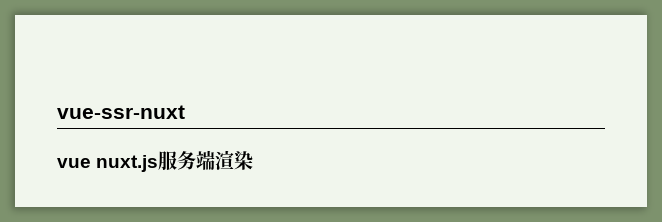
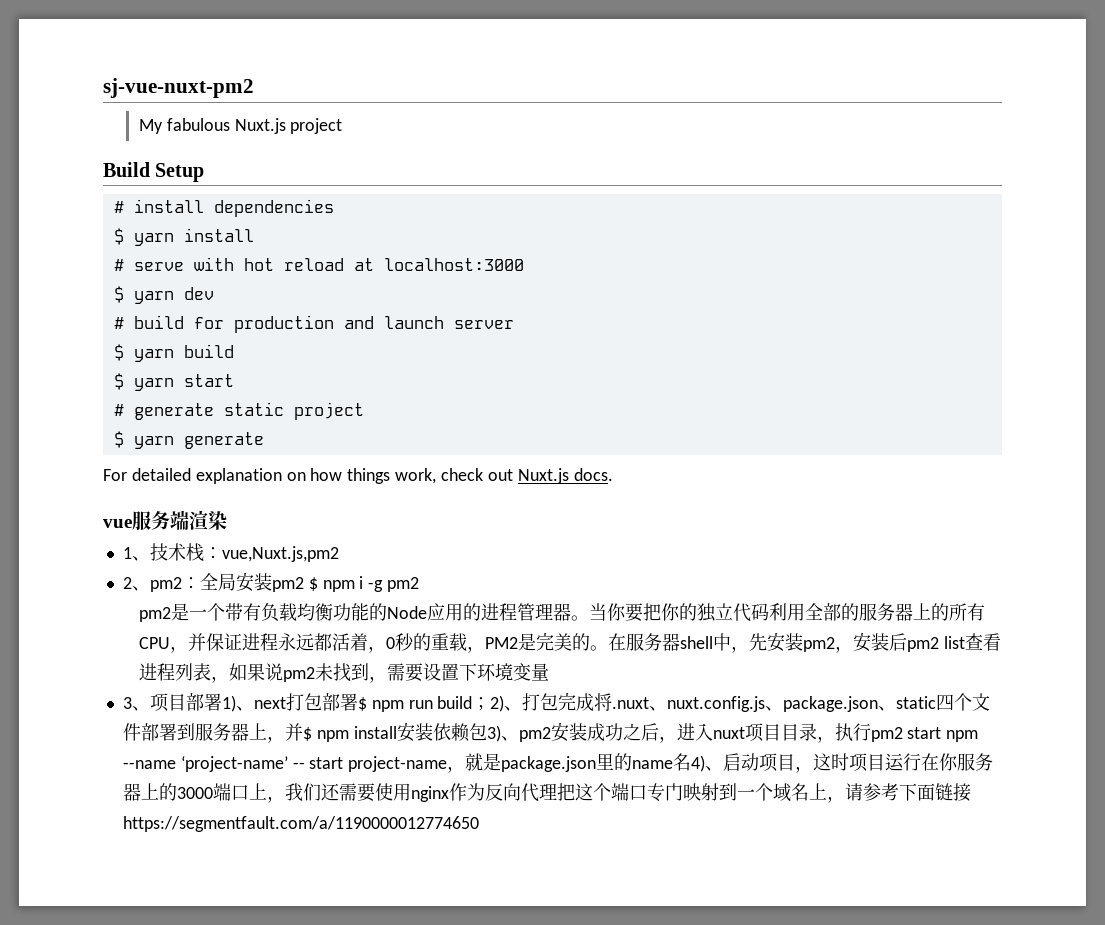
[57,105,185,119] vue-ssr-nuxt -> [103,78,254,98] [138,118,343,134] [103,162,205,182] [113,199,334,217] [113,228,254,246] [113,257,524,271] [113,286,214,304] [113,315,514,333] [113,344,234,362] [113,373,234,391] [113,402,364,420] [113,431,264,449] [103,468,613,484] sj-vue-nuxt-pm2 // My fabulous Nuxt.js project // Build Setup // # install dependencies // $ yarn install // # serve with hot reload at localhost:3000 // $ yarn dev // # build for production and launch server // $ yarn build // $ yarn start // # generate static project // $ yarn generate // For detailed explanation on how things work, check out Nuxt.js docs.
[96,155,159,172] nuxt.js -> (132, 523) none
(254, 160) none -> [122,543,339,562] [122,572,420,592] [138,603,985,622] [138,632,1001,653] [138,663,549,683] [122,692,991,712] [122,722,979,743] [122,753,994,773] [122,783,971,803] [122,816,479,832] // 1、技术栈：vue,Nuxt.js,pm2 // 2、pm2：全局安装pm2 $ npm i -g pm2 // pm2是一个带有负载均衡功能的Node应用的进程管理器。当你要把你的独立代码利用全部的服务器上的所有CPU，并保证进程永远都活着，0秒的重载，PM2是完美的。在服务器shell中，先安装pm2，安装后pm2 list查看进程列表，如果说pm2未找到，需要设置下环境变量 // 3、项目部署1)、next打包部署$ npm run build；2)、打包完成将.nuxt、nuxt.config.js、package.json、static四个文件部署到服务器上，并$ npm install安装依赖包3)、pm2安装成功之后，进入nuxt项目目录，执行pm2 start npm --name ‘project-name’ -- start project-name，就是package.json里的name名4)、启动项目，这时项目运行在你服务器上的3000端口上，我们还需要使用nginx作为反向代理把这个端口专门映射到一个域名上，请参考下面链接https://segmentfault.com/a/1190000012774650

